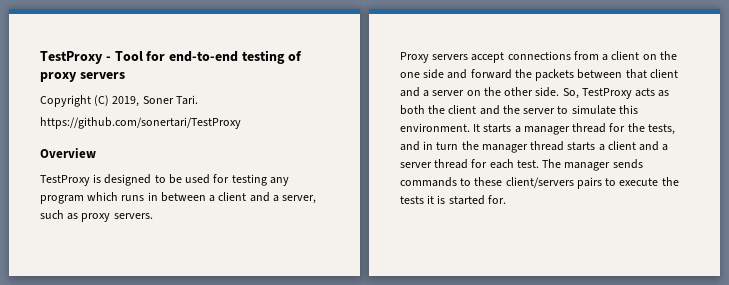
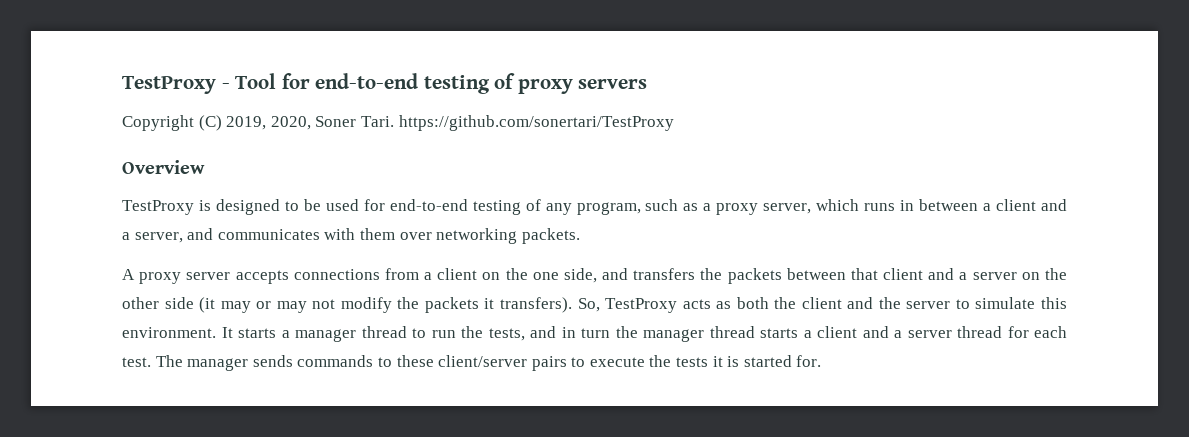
(140, 101) none -> [270,116,311,130] 2020,
(198, 100) // -> (394, 121) none
[231,174,289,186] [40,195,84,204] testing any program -> [389,199,812,215] end-to-end testing of any program, such as a proxy server,
[40,210,153,222] [400,52,505,63] such as proxy servers. // Proxy servers accept -> [187,228,580,244] [122,269,289,284] and communicates with them over networking packets. // A proxy server accepts
[423,69,512,79] side and forward -> [563,268,696,283] side, and transfers
[535,87,560,97] side. -> [164,297,572,313] side (it may or may not modify the packets it transfers).
[609,123,626,132] for -> [412,328,456,338] to run
[505,177,574,188] client/servers -> [438,355,528,367] client/server

